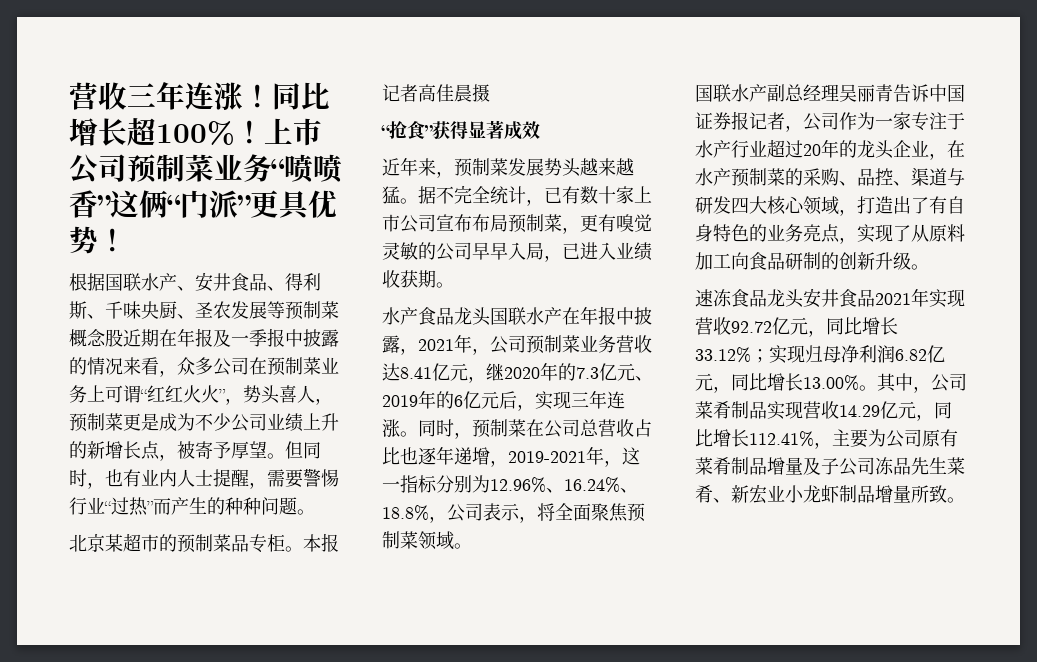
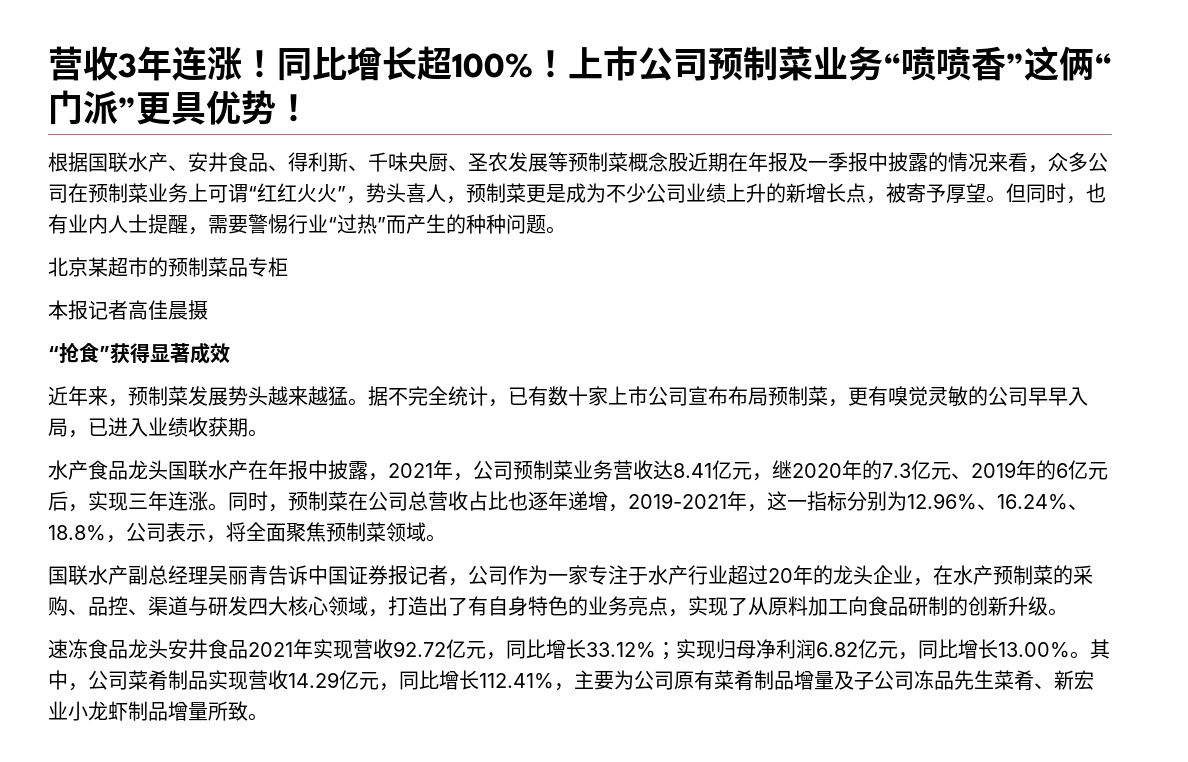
[69,82,156,110] 营收三 -> [48,46,137,81] 营收3
[285,546,303,552] 。 -> (288, 267) //

